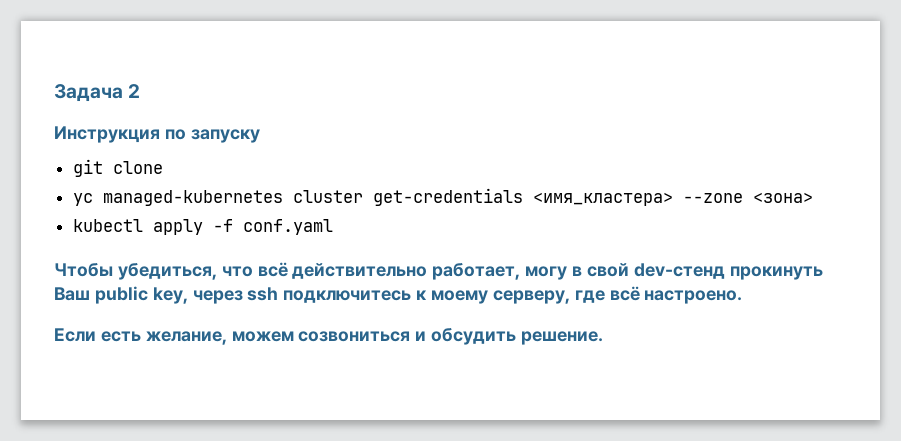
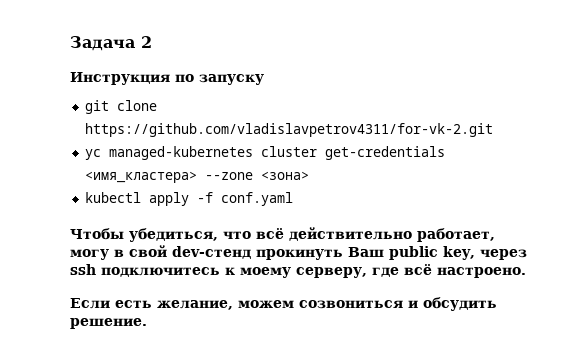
(163, 167) none -> [84,123,493,137] https://github.com/vladislavpetrov4311/for-vk-2.git

